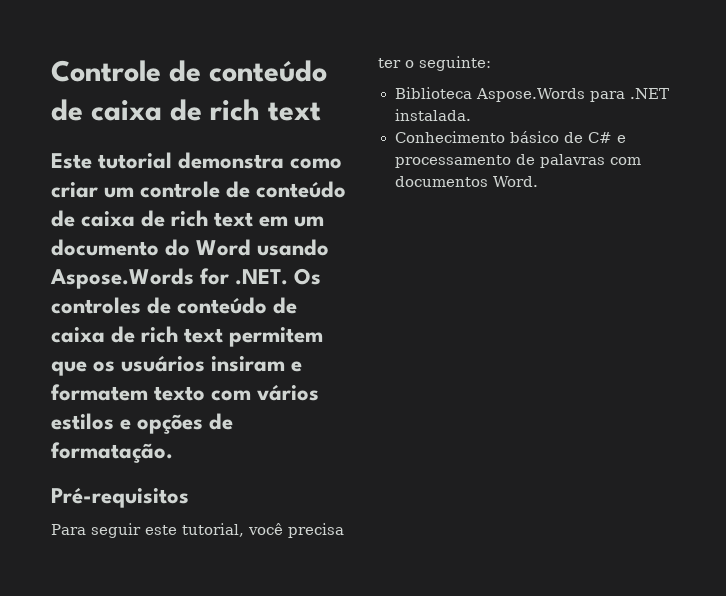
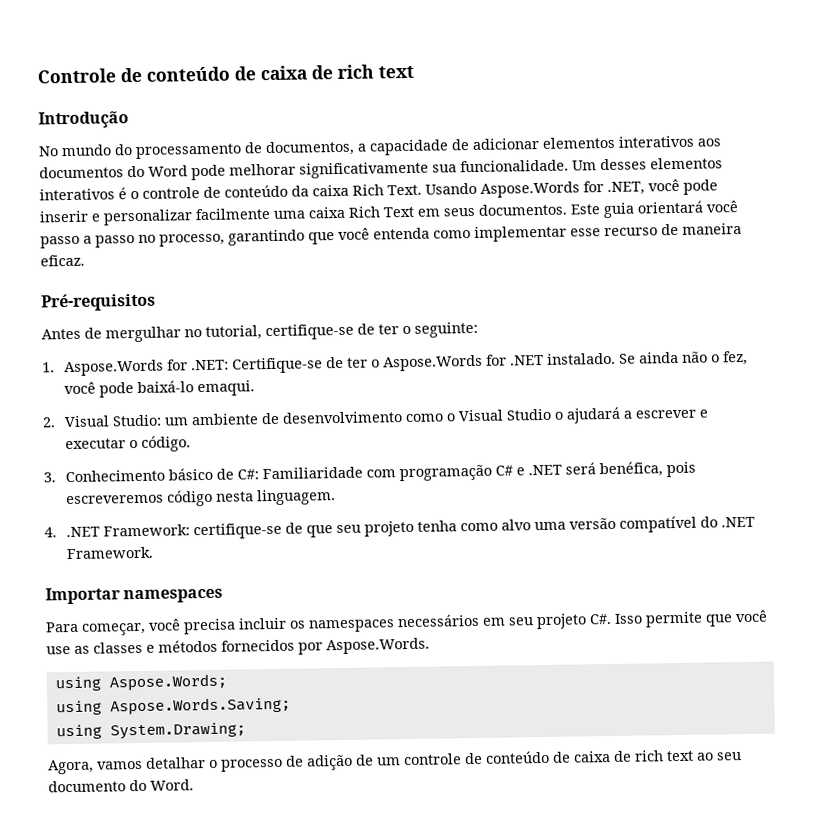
[51,152,343,169] [51,182,98,198] Este tutorial demonstra como criar -> [38,111,129,130] [38,135,721,159] [39,157,723,181] [39,178,718,201] [39,200,738,226] [40,223,742,249] [40,254,85,267] [41,292,156,312] [41,321,478,343] [42,350,748,377] [63,380,255,398] [42,406,709,428] [64,435,191,452] [43,461,696,483] [65,489,336,507] [44,515,755,540] [65,546,154,560] [45,587,224,605] [45,609,768,636] [46,637,430,655] [54,673,227,692] [55,696,291,716] [55,722,246,740] [48,754,374,775] Introdução // No mundo do processamento de documentos, a capacidade de adicionar elementos interativos aos documentos do Word pode melhorar significativamente sua funcionalidade. Um desses elementos interativos é o controle de conteúdo da caixa Rich Text. Usando Aspose.Words for .NET, você pode inserir e personalizar facilmente uma caixa Rich Text em seus documentos. Este guia orientará você passo a passo no processo, garantindo que você entenda como implementar esse recurso de maneira eficaz. // Pré-requisitos // Antes de mergulhar no tutorial, certifique-se de ter o seguinte: // 1. Aspose.Words for .NET: Certifique-se de ter o Aspose.Words for .NET instalado. Se ainda não o fez, você pode baixá-lo emaqui. // 2. Visual Studio: um ambiente de desenvolvimento como o Visual Studio o ajudará a escrever e executar o código. // 3. Conhecimento básico de C#: Familiaridade com programação C# e .NET será benéfica, pois escreveremos código nesta linguagem. // 4. .NET Framework: certifique-se de que seu projeto tenha como alvo uma versão compatível do .NET Framework. // Importar namespaces // Para começar, você precisa incluir os namespaces necessários em seu projeto C#. Isso permite que você use as classes e métodos fornecidos por Aspose.Words. // using Aspose.Words; // using Aspose.Words.Saving; // using System.Drawing; // Agora, vamos detalhar o processo de adição de
[259,216,325,227] [51,239,330,256] [50,268,322,289] [51,297,298,314] [51,326,324,347] [51,355,303,376] [51,384,320,401] [51,413,234,434] [51,442,173,463] [51,487,189,508] [51,523,344,538] [378,56,491,71] [394,87,670,102] [394,109,471,121] [394,131,626,143] [394,154,641,168] [394,176,488,187] em um documento do Word usando Aspose.Words for .NET. Os controles de conteúdo de caixa de rich text permitem que os usuários insiram e formatem texto com vários estilos e opções de formatação. // Pré-requisitos // Para seguir este tutorial, você precisa ter o seguinte: // Biblioteca Aspose.Words para .NET instalada. // Conhecimento básico de C# e processamento de palavras com documentos -> [696,752,742,761] [48,779,147,793] ao seu documento do

